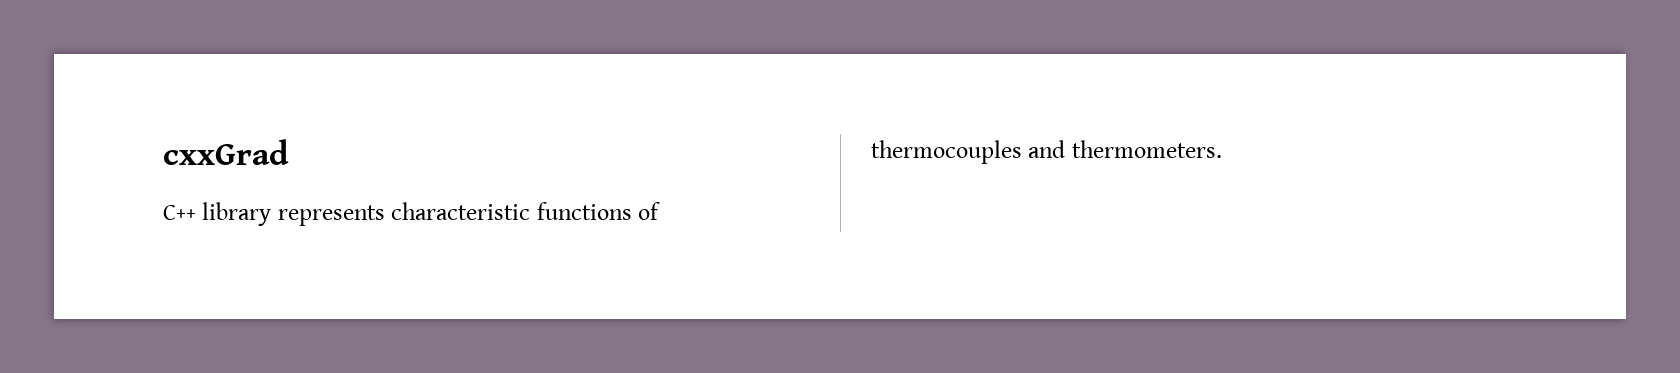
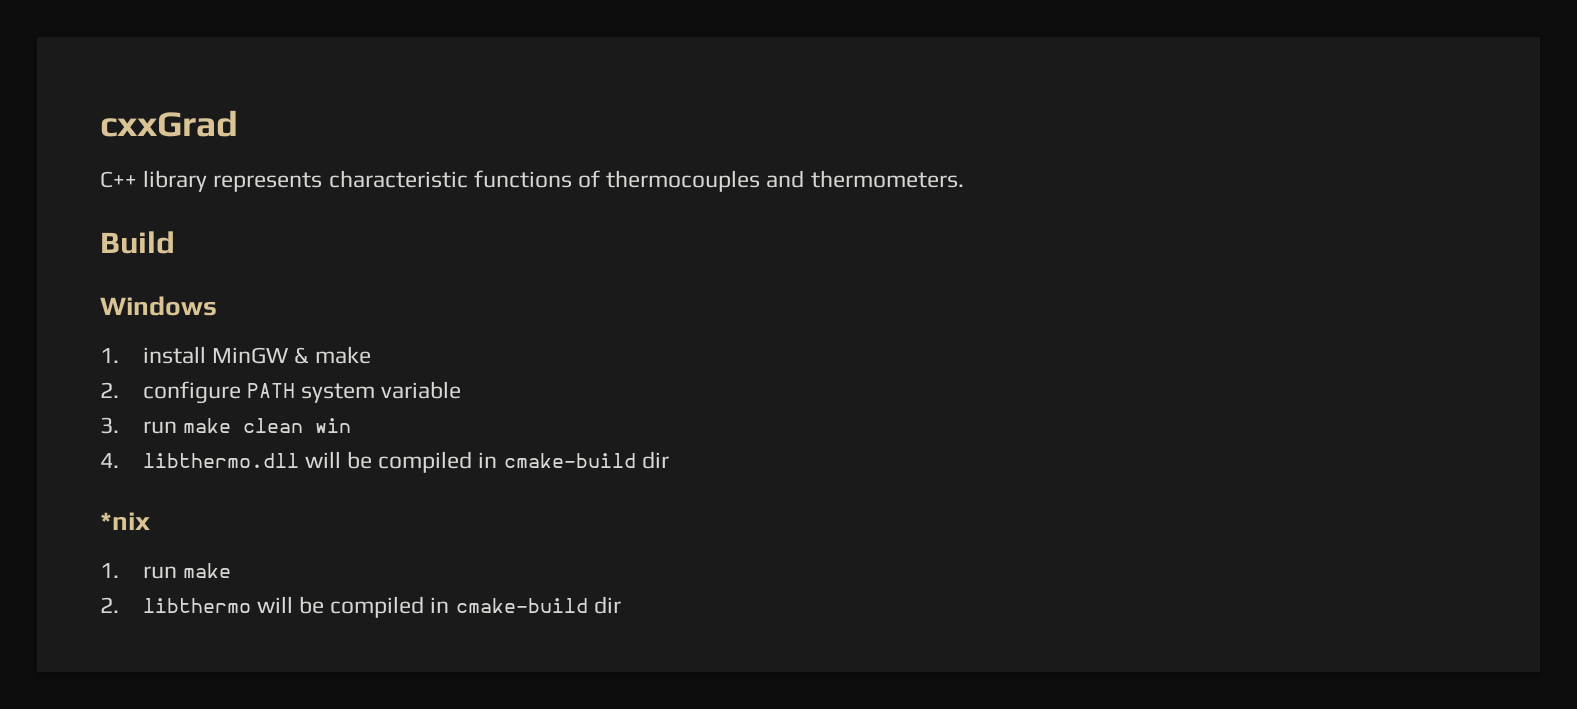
(1222, 149) none -> [100,231,175,254] [100,296,217,316] [100,346,372,364] [100,381,462,404] [100,417,351,434] [100,451,669,473] [100,512,150,530] [100,563,231,579] [100,596,621,618] // Build // Windows // 1. install MinGW & make // 2. configure PATH system variable // 3. run make clean win // 4. libthermo.dll will be compiled in cmake-build dir // *nix // 1. run make // 2. libthermo will be compiled in cmake-build dir

